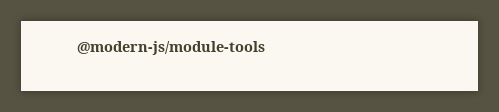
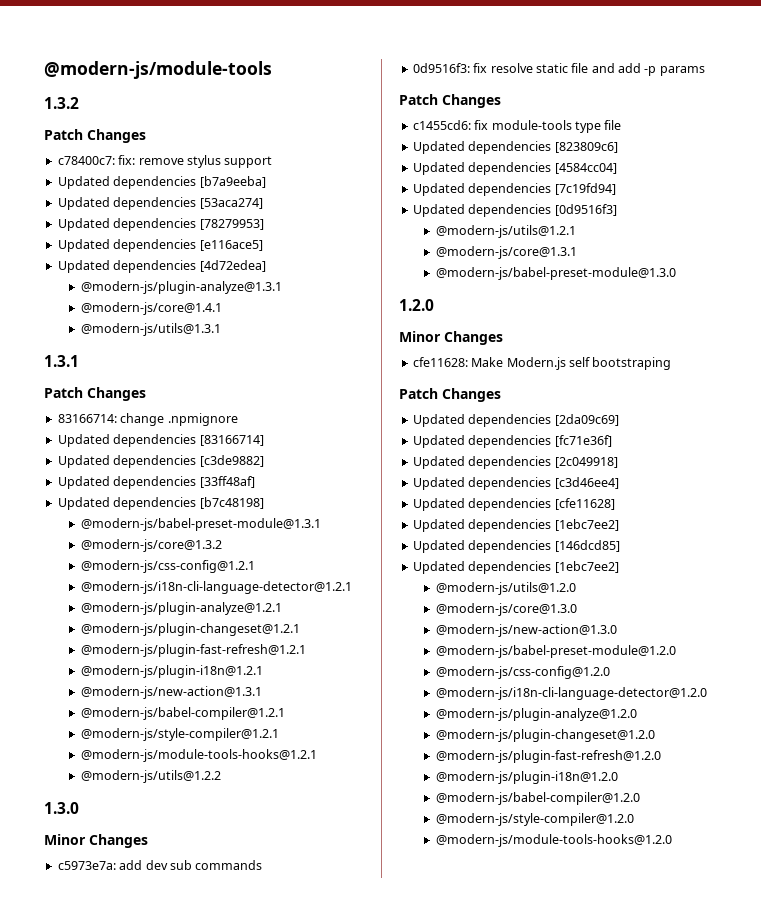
(265, 48) none -> [44,97,79,109] [44,129,146,143] [57,155,273,168] [57,176,266,189] [57,197,263,210] [57,218,264,231] [57,239,263,252] [57,260,266,273] [80,281,282,294] [80,302,222,315] [80,323,221,336] [44,355,79,367] [44,387,146,401] [57,413,238,426] [57,434,264,447] [57,455,264,468] [57,476,255,489] [57,497,264,510] [80,518,321,531] [80,539,222,552] [80,560,255,573] [80,581,352,594] [80,602,282,615] [80,623,300,636] [80,644,306,657] [80,665,263,678] [80,686,262,699] [80,707,285,720] [80,728,279,741] [80,749,317,762] [80,770,221,783] [44,802,79,814] [44,834,148,848] [57,860,263,870] [412,63,705,76] [399,94,501,108] [412,120,622,133] [412,141,618,154] [412,162,617,175] [412,183,616,196] [412,204,617,217] [435,225,576,238] [435,246,577,259] [435,267,676,280] [399,299,434,311] [399,331,503,345] [412,357,672,370] [399,388,501,402] [412,414,619,427] [412,435,612,448] [412,456,618,469] [412,477,619,490] [412,498,615,511] [412,519,619,532] [412,540,620,553] [412,561,619,574] [435,582,576,595] [435,603,577,616] [435,624,617,637] [435,645,676,658] [435,666,610,679] [435,687,707,700] [435,708,637,721] [435,729,655,742] [435,750,661,763] [435,771,618,784] [435,792,640,805] [435,813,634,826] [435,834,672,847] // 1.3.2 // Patch Changes // c78400c7: fix: remove stylus support // Updated dependencies [b7a9eeba] // Updated dependencies [53aca274] // Updated dependencies [78279953] // Updated dependencies [e116ace5] // Updated dependencies [4d72edea] // @modern-js/plugin-analyze@1.3.1 // @modern-js/core@1.4.1 // @modern-js/utils@1.3.1 // 1.3.1 // Patch Changes // 83166714: change .npmignore // Updated dependencies [83166714] // Updated dependencies [c3de9882] // Updated dependencies [33ff48af] // Updated dependencies [b7c48198] // @modern-js/babel-preset-module@1.3.1 // @modern-js/core@1.3.2 // @modern-js/css-config@1.2.1 // @modern-js/i18n-cli-language-detector@1.2.1 // @modern-js/plugin-analyze@1.2.1 // @modern-js/plugin-changeset@1.2.1 // @modern-js/plugin-fast-refresh@1.2.1 // @modern-js/plugin-i18n@1.2.1 // @modern-js/new-action@1.3.1 // @modern-js/babel-compiler@1.2.1 // @modern-js/style-compiler@1.2.1 // @modern-js/module-tools-hooks@1.2.1 // @modern-js/utils@1.2.2 // 1.3.0 // Minor Changes // c5973e7a: add dev sub commands // 0d9516f3: fix resolve static file and add -p params // Patch Changes // c1455cd6: fix module-tools type file // Updated dependencies [823809c6] // Updated dependencies [4584cc04] // Updated dependencies [7c19fd94] // Updated dependencies [0d9516f3] // @modern-js/utils@1.2.1 // @modern-js/core@1.3.1 // @modern-js/babel-preset-module@1.3.0 // 1.2.0 // Minor Changes // cfe11628: Make Modern.js self bootstraping // Patch Changes // Updated dependencies [2da09c69] // Updated dependencies [fc71e36f] // Updated dependencies [2c049918] // Updated dependencies [c3d46ee4] // Updated dependencies [cfe11628] // Updated dependencies [1ebc7ee2] // Updated dependencies [146dcd85] // Updated dependencies [1ebc7ee2] // @modern-js/utils@1.2.0 // @modern-js/core@1.3.0 // @modern-js/new-action@1.3.0 // @modern-js/babel-preset-module@1.2.0 // @modern-js/css-config@1.2.0 // @modern-js/i18n-cli-language-detector@1.2.0 // @modern-js/plugin-analyze@1.2.0 // @modern-js/plugin-changeset@1.2.0 // @modern-js/plugin-fast-refresh@1.2.0 // @modern-js/plugin-i18n@1.2.0 // @modern-js/babel-compiler@1.2.0 // @modern-js/style-compiler@1.2.0 // @modern-js/module-tools-hooks@1.2.0

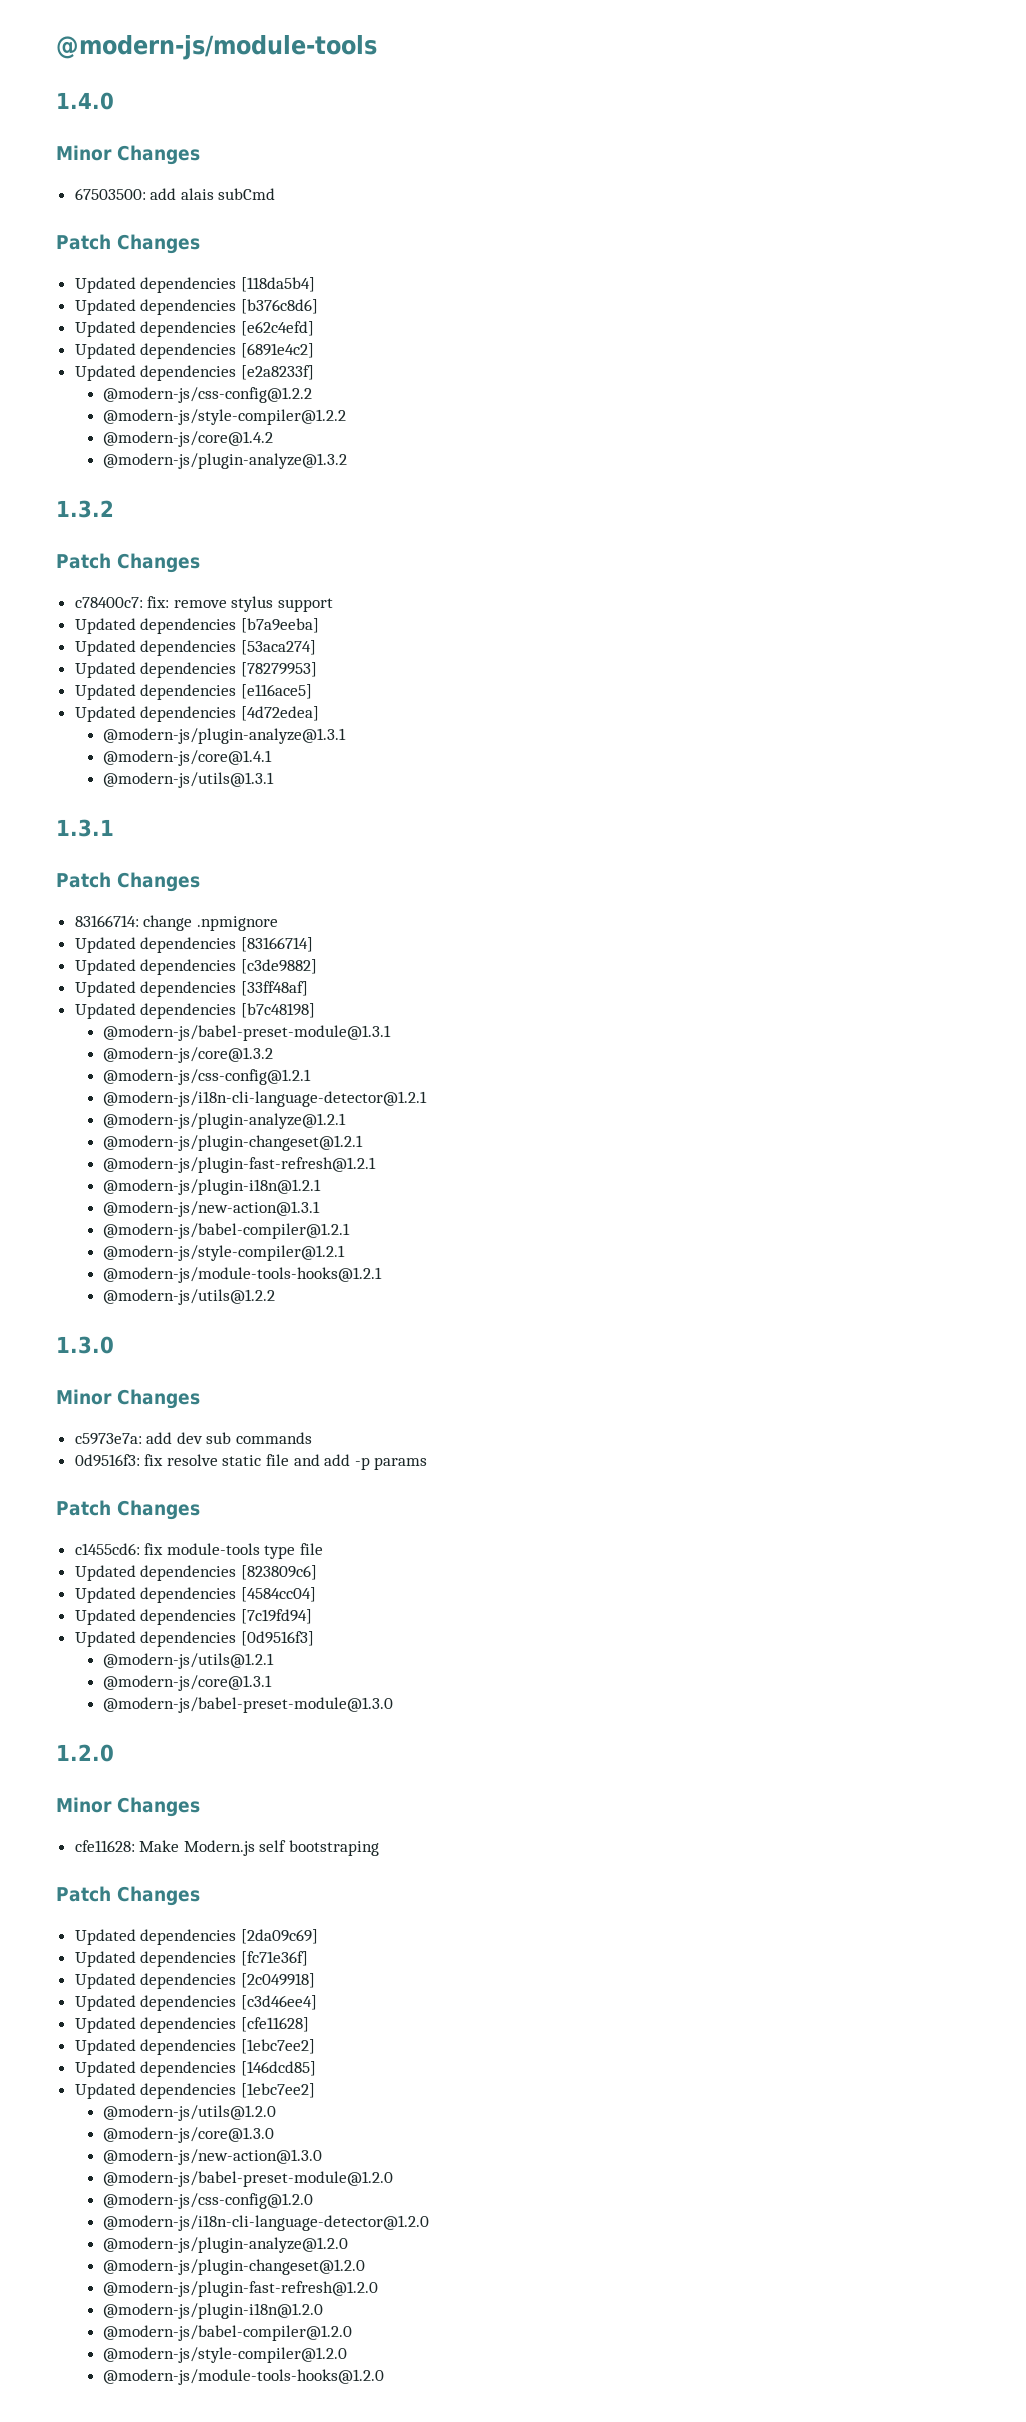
(272, 70) none -> [56,92,114,110] [56,145,200,165] [74,188,276,200] [56,234,200,254] [74,277,315,293] [74,299,318,315] [74,321,314,337] [74,343,314,359] [74,365,314,381] [102,387,312,403] [102,409,346,425] [102,431,273,447] [102,453,347,469] // 1.4.0 // Minor Changes // 67503500: add alais subCmd // Patch Changes // Updated dependencies [118da5b4] // Updated dependencies [b376c8d6] // Updated dependencies [e62c4efd] // Updated dependencies [6891e4c2] // Updated dependencies [e2a8233f] // @modern-js/css-config@1.2.2 // @modern-js/style-compiler@1.2.2 // @modern-js/core@1.4.2 // @modern-js/plugin-analyze@1.3.2

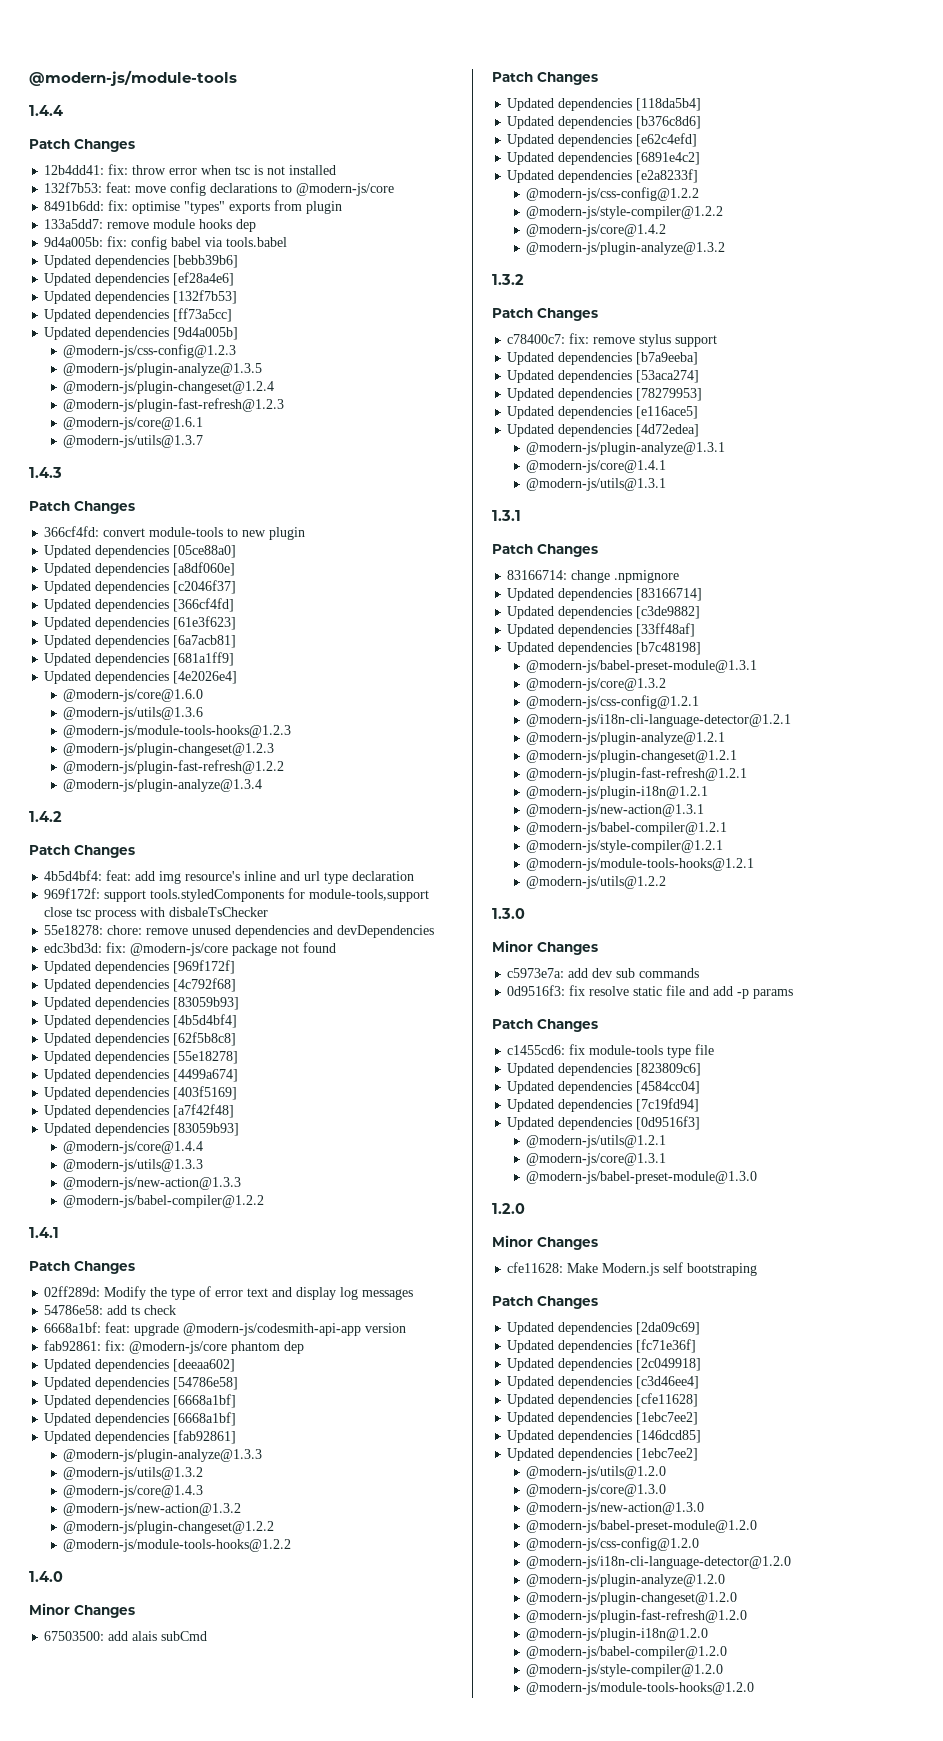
(377, 47) none -> [29,105,63,116] [29,139,135,152] [44,164,337,175] [44,182,395,196] [44,200,343,214] [44,219,257,232] [44,236,288,250] [44,255,239,268] [44,272,235,286] [44,290,238,304] [44,308,233,322] [44,327,239,340] [63,344,237,358] [63,363,263,376] [63,381,275,394] [63,398,285,412] [63,417,204,430] [63,435,204,448] [29,467,62,478] [29,501,135,514] [44,526,306,540] [44,545,237,558] [44,562,236,576] [44,580,237,594] [44,598,235,612] [44,616,237,630] [44,635,237,648] [44,652,235,666] [44,671,238,684] [63,689,204,702] [63,707,204,720] [63,725,292,738] [63,743,275,756] [63,760,285,774] [63,779,263,792] [29,811,62,822] [29,845,135,858] [44,870,415,884] [44,888,430,902] [44,907,269,920] [44,925,435,938] [44,942,337,956] [44,960,236,974] [44,978,237,992] [44,997,240,1010] [44,1014,238,1028] [44,1032,237,1046] [44,1051,239,1064] [44,1069,239,1082] [44,1086,238,1100] [44,1104,235,1118] [44,1123,240,1136] [63,1141,204,1154] [63,1159,204,1172] [63,1177,242,1190] [63,1195,265,1208] [29,1227,59,1238] [29,1261,135,1274] [44,1286,414,1300] [44,1305,177,1315] [44,1322,407,1336] [44,1340,305,1354] [44,1359,236,1372] [44,1377,239,1390] [44,1394,237,1408] [44,1412,237,1426] [44,1430,237,1444] [63,1449,263,1462] [63,1467,204,1480] [63,1485,204,1498] [63,1503,242,1516] [63,1521,275,1534] [63,1539,292,1552] // 1.4.4 // Patch Changes // 12b4dd41: fix: throw error when tsc is not installed // 132f7b53: feat: move config declarations to @modern-js/core // 8491b6dd: fix: optimise "types" exports from plugin // 133a5dd7: remove module hooks dep // 9d4a005b: fix: config babel via tools.babel // Updated dependencies [bebb39b6] // Updated dependencies [ef28a4e6] // Updated dependencies [132f7b53] // Updated dependencies [ff73a5cc] // Updated dependencies [9d4a005b] // @modern-js/css-config@1.2.3 // @modern-js/plugin-analyze@1.3.5 // @modern-js/plugin-changeset@1.2.4 // @modern-js/plugin-fast-refresh@1.2.3 // @modern-js/core@1.6.1 // @modern-js/utils@1.3.7 // 1.4.3 // Patch Changes // 366cf4fd: convert module-tools to new plugin // Updated dependencies [05ce88a0] // Updated dependencies [a8df060e] // Updated dependencies [c2046f37] // Updated dependencies [366cf4fd] // Updated dependencies [61e3f623] // Updated dependencies [6a7acb81] // Updated dependencies [681a1ff9] // Updated dependencies [4e2026e4] // @modern-js/core@1.6.0 // @modern-js/utils@1.3.6 // @modern-js/module-tools-hooks@1.2.3 // @modern-js/plugin-changeset@1.2.3 // @modern-js/plugin-fast-refresh@1.2.2 // @modern-js/plugin-analyze@1.3.4 // 1.4.2 // Patch Changes // 4b5d4bf4: feat: add img resource's inline and url type declaration // 969f172f: support tools.styledComponents for module-tools,support close tsc process with disbaleTsChecker // 55e18278: chore: remove unused dependencies and devDependencies // edc3bd3d: fix: @modern-js/core package not found // Updated dependencies [969f172f] // Updated dependencies [4c792f68] // Updated dependencies [83059b93] // Updated dependencies [4b5d4bf4] // Updated dependencies [62f5b8c8] // Updated dependencies [55e18278] // Updated dependencies [4499a674] // Updated dependencies [403f5169] // Updated dependencies [a7f42f48] // Updated dependencies [83059b93] // @modern-js/core@1.4.4 // @modern-js/utils@1.3.3 // @modern-js/new-action@1.3.3 // @modern-js/babel-compiler@1.2.2 // 1.4.1 // Patch Changes // 02ff289d: Modify the type of error text and display log messages // 54786e58: add ts check // 6668a1bf: feat: upgrade @modern-js/codesmith-api-app version // fab92861: fix: @modern-js/core phantom dep // Updated dependencies [deeaa602] // Updated dependencies [54786e58] // Updated dependencies [6668a1bf] // Updated dependencies [6668a1bf] // Updated dependencies [fab92861] // @modern-js/plugin-analyze@1.3.3 // @modern-js/utils@1.3.2 // @modern-js/core@1.4.3 // @modern-js/new-action@1.3.2 // @modern-js/plugin-changeset@1.2.2 // @modern-js/module-tools-hooks@1.2.2

